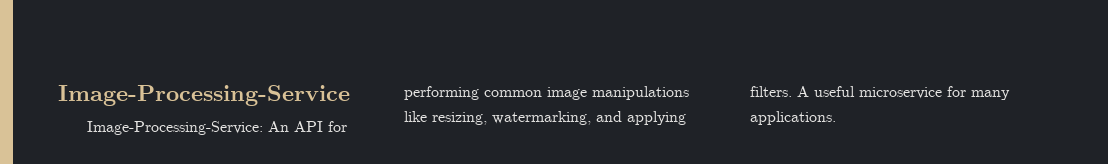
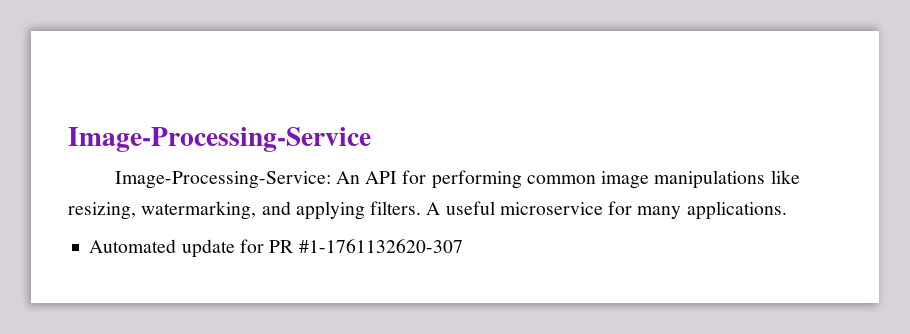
(836, 118) none -> [89,239,463,258] // Automated update for PR #1-1761132620-307

